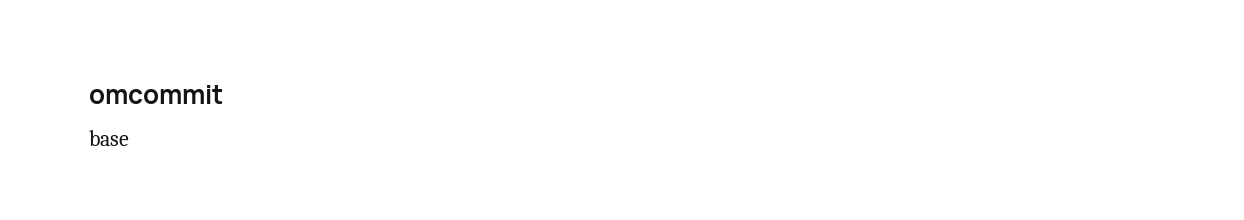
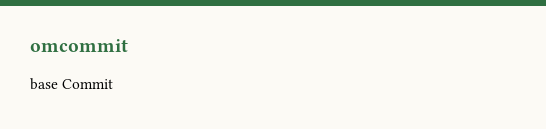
(129, 138) none -> [62,79,114,89] Commit

